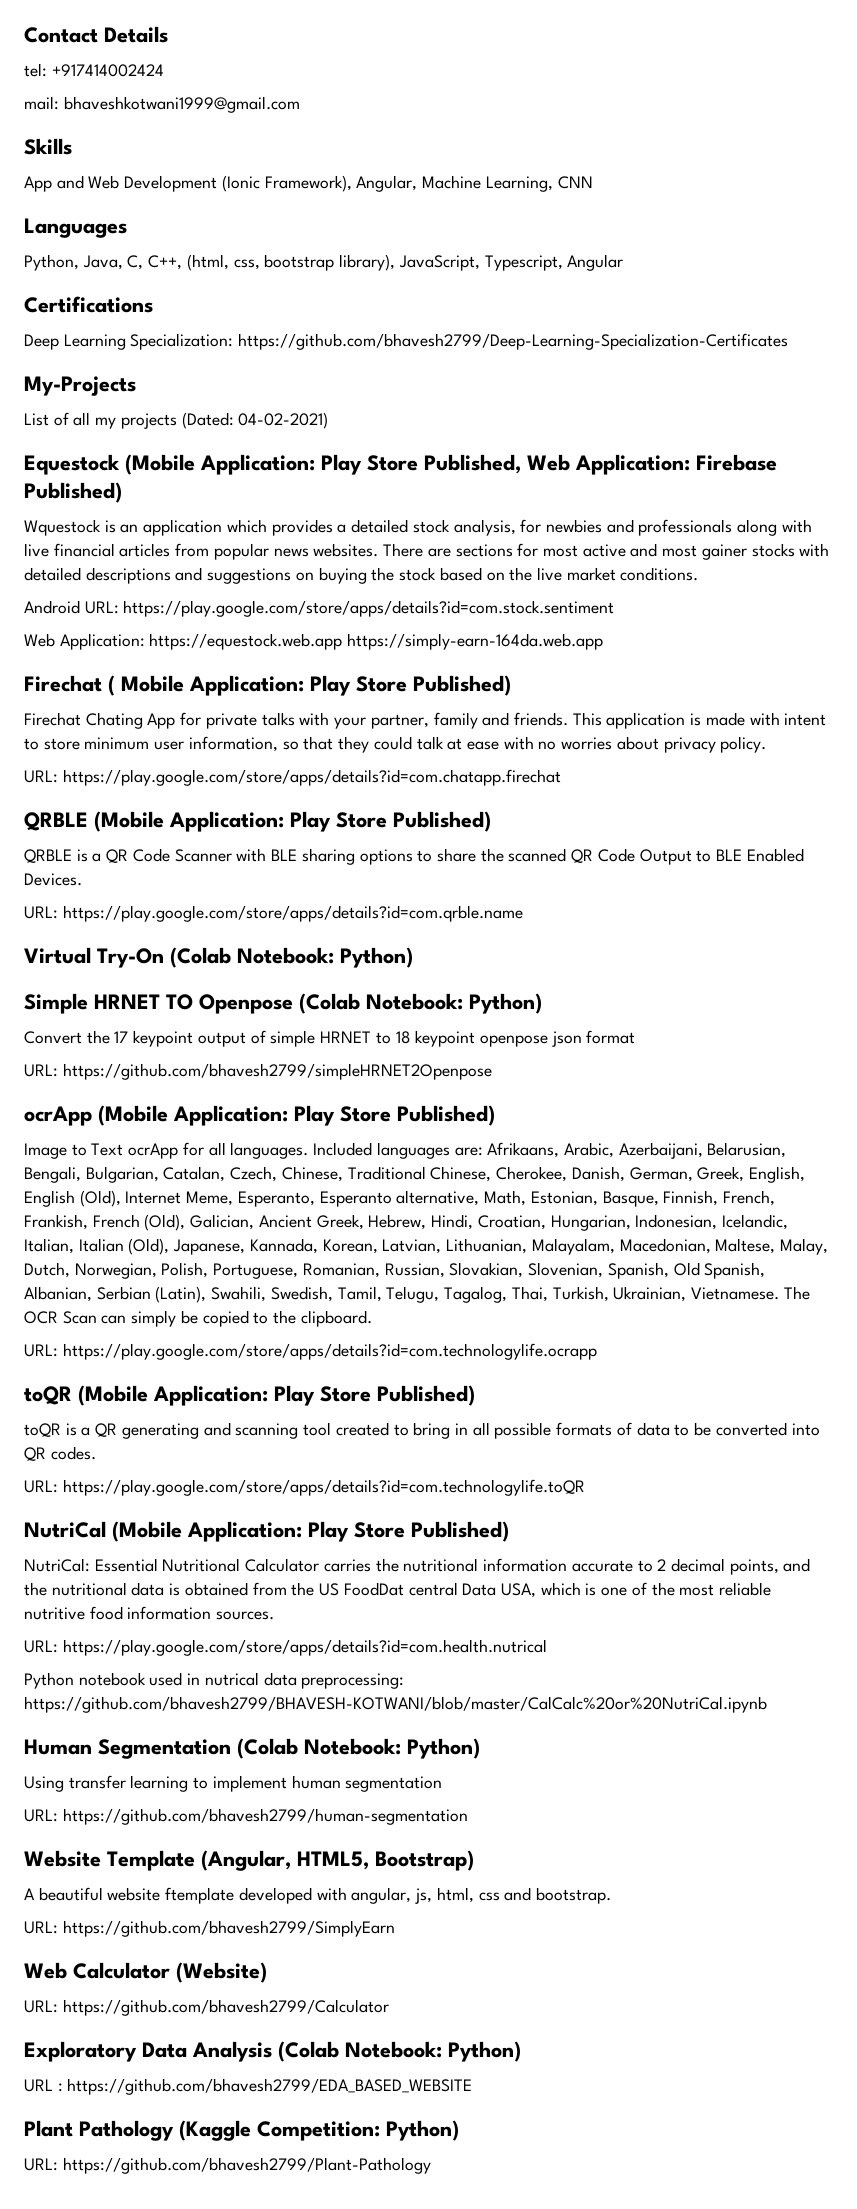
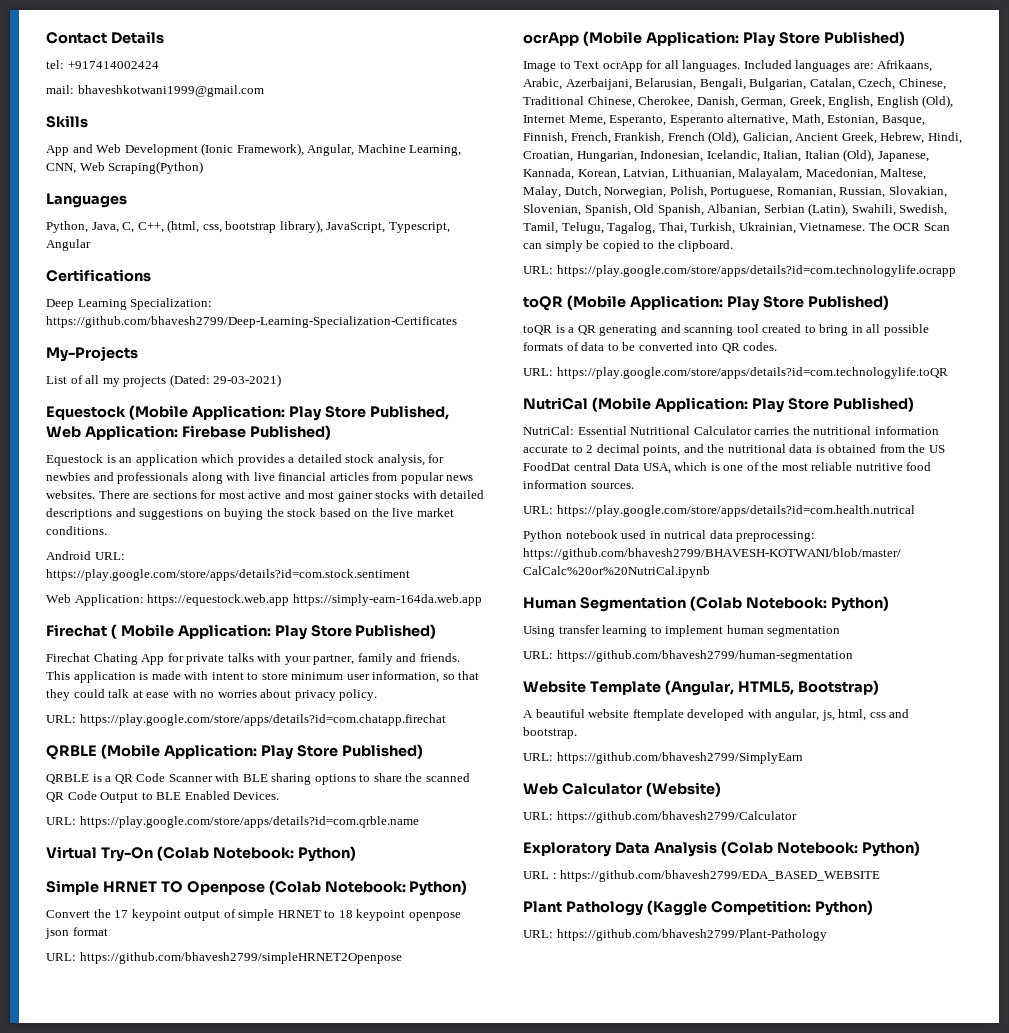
[557,176,593,189] CNN -> [46,161,204,174] CNN, Web Scraping(Python)
[238,412,329,429] 04-02-2021) -> [213,374,282,387] 29-03-2021)
[24,519,101,536] Wquestock -> [46,454,103,466] Equestock

